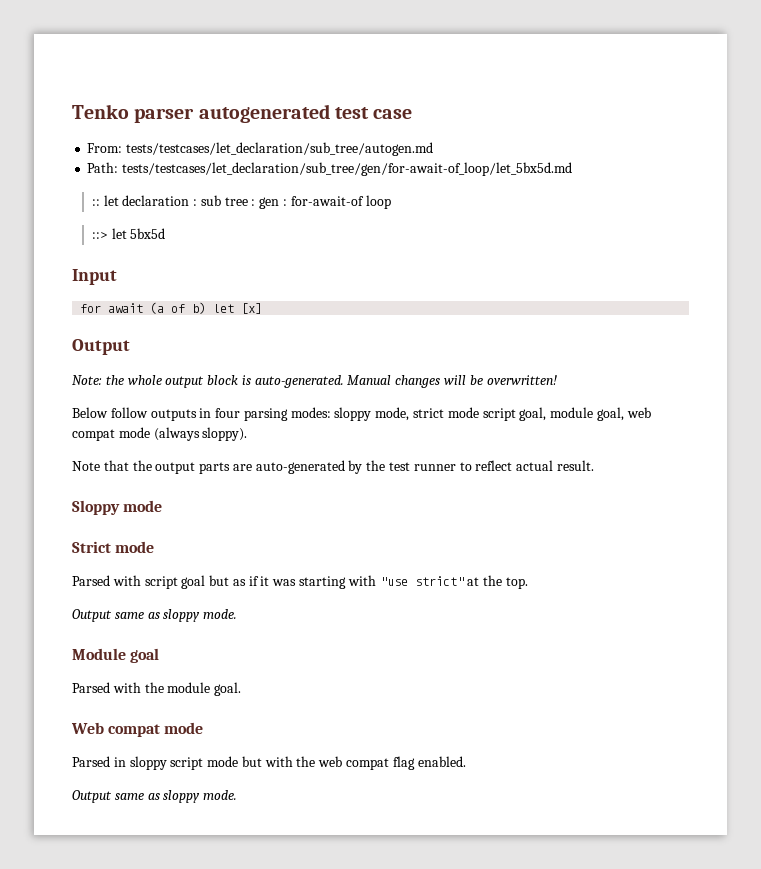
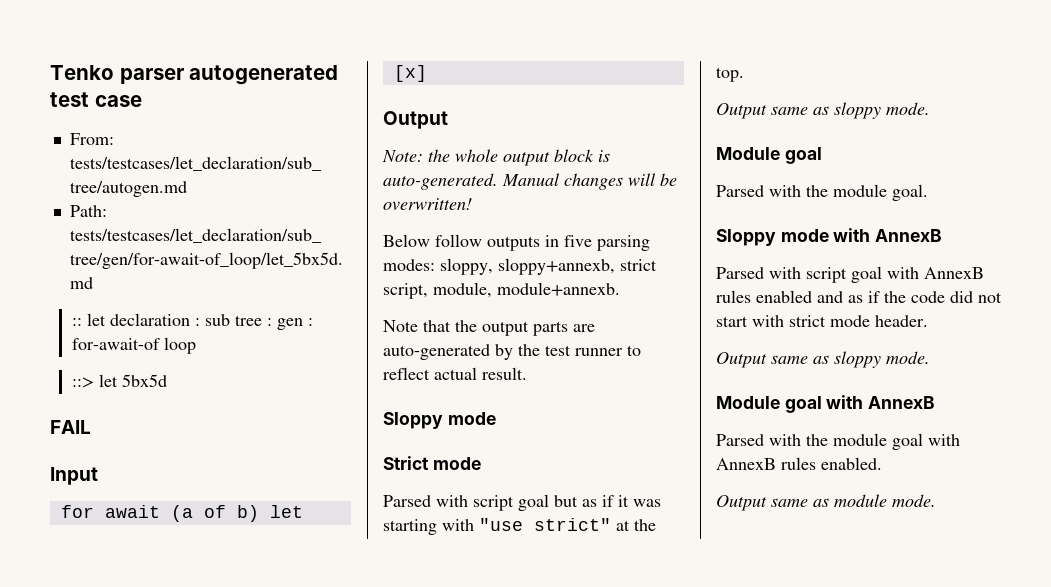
(166, 233) none -> [50,420,91,434] // FAIL
[215,408,241,418] four -> [564,235,592,247] five
[334,407,651,421] [72,427,248,441] sloppy mode, strict mode script goal, module goal, web compat mode (always sloppy). -> [440,258,657,275] [383,282,620,299] sloppy, sloppy+annexb, strict script, module, module+annexb.
[71,722,204,737] [72,756,466,770] [72,790,238,803] Web compat mode // Parsed in sloppy script mode but with the web compat flag enabled. // Output same as sloppy mode. -> [716,228,943,246] [716,266,984,283] [716,290,1002,303] [716,315,928,327] [716,351,930,368] [716,395,936,413] [716,433,960,450] [716,457,882,470] [716,494,936,511] Sloppy mode with AnnexB // Parsed with script goal with AnnexB rules enabled and as if the code did not start with strict mode header. // Output same as sloppy mode. // Module goal with AnnexB // Parsed with the module goal with AnnexB rules enabled. // Output same as module mode.

